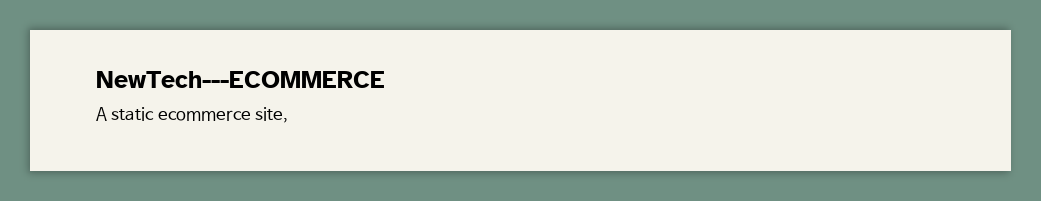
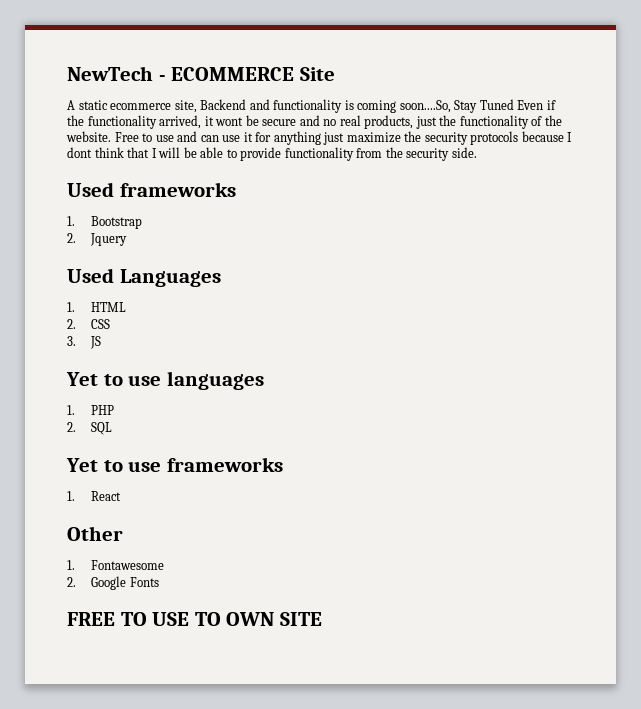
[96,71,385,88] NewTech---ECOMMERCE -> [67,66,335,81] NewTech - ECOMMERCE Site
(289, 115) none -> [200,99,556,113] [67,115,562,129] [66,131,573,145] [67,147,477,161] [67,182,236,197] [67,216,143,229] [67,233,128,246] [67,268,221,287] [67,302,127,312] [67,319,111,329] [67,336,102,349] [66,371,264,390] [67,405,115,415] [67,422,113,435] [66,457,283,472] [67,491,122,501] [67,526,123,541] [67,560,165,570] [67,576,159,590] [67,612,322,626] Backend and functionality is coming soon....So, Stay Tuned Even if the functionality arrived, it wont be secure and no real products, just the functionality of the website. Free to use and can use it for anything just maximize the security protocols because I dont think that I will be able to provide functionality from the security side. // Used frameworks // 1. Bootstrap // 2. Jquery // Used Languages // 1. HTML // 2. CSS // 3. JS // Yet to use languages // 1. PHP // 2. SQL // Yet to use frameworks // 1. React // Other // 1. Fontawesome // 2. Google Fonts // FREE TO USE TO OWN SITE

